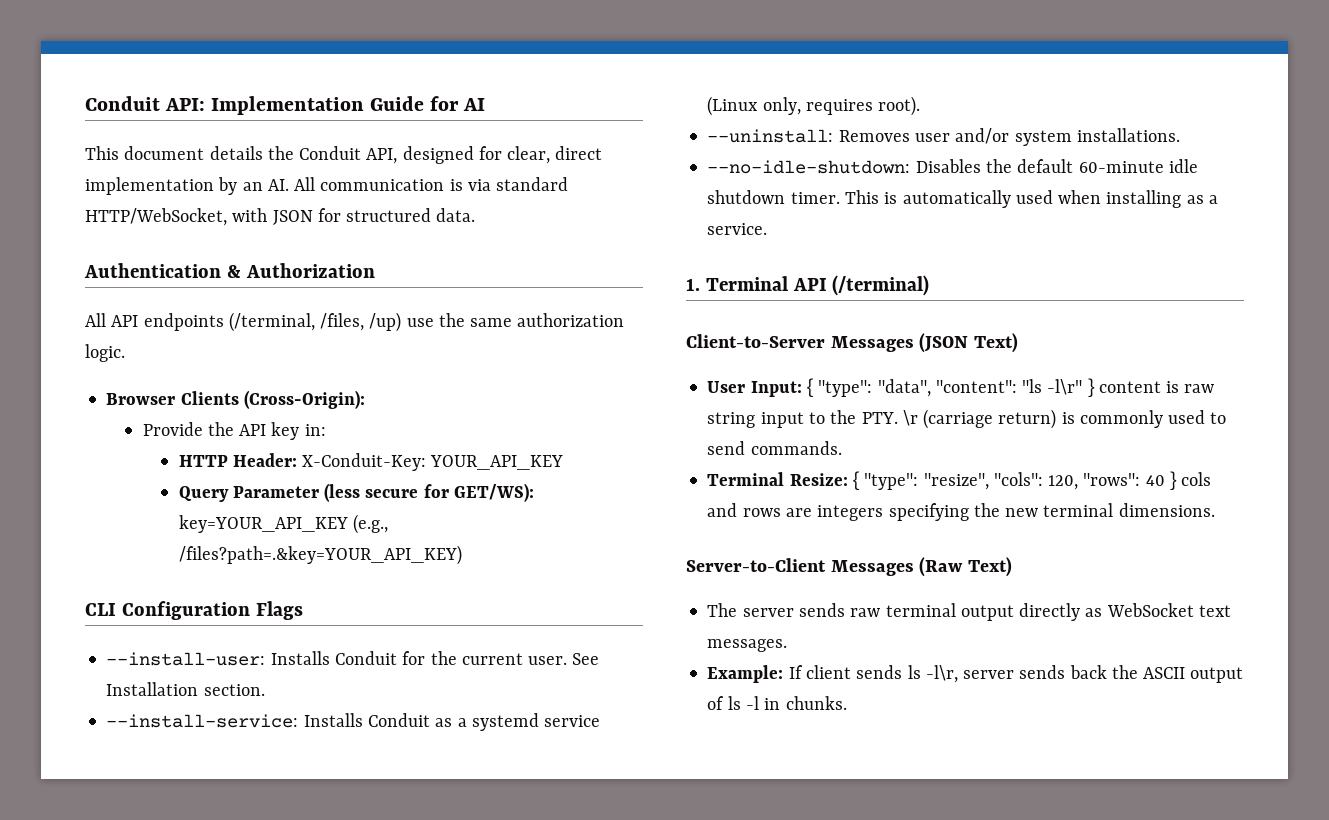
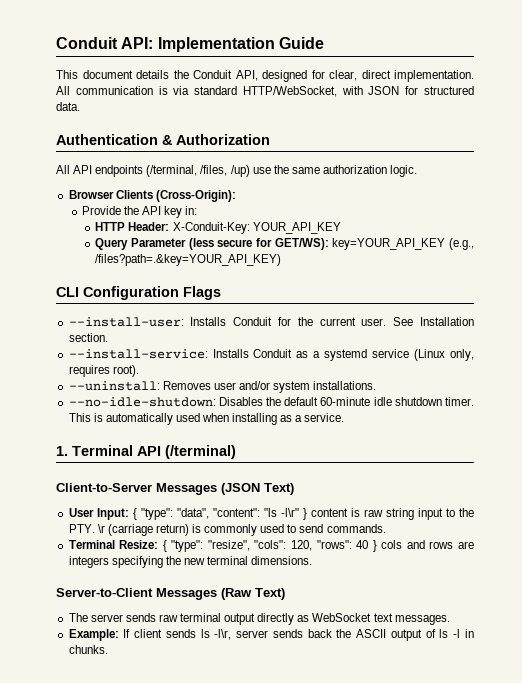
[430,96,486,111] for AI -> (324, 43) none
[85,177,289,195] implementation by an AI. -> [394,70,474,82] implementation.

